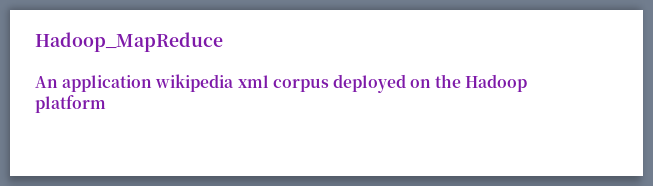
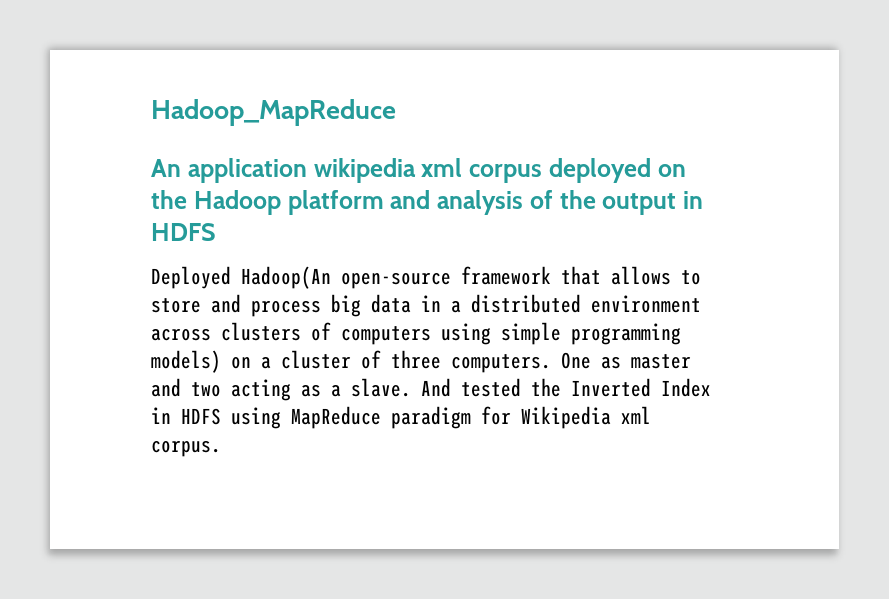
(106, 104) none -> [390,190,703,215] [151,223,216,241] [151,266,701,289] [151,294,701,317] [151,322,681,345] [151,350,691,373] [151,378,711,401] [151,406,651,429] [151,440,221,457] and analysis of the output in HDFS // Deployed Hadoop(An open-source framework that allows to store and process big data in a distributed environment across clusters of computers using simple programming models) on a cluster of three computers. One as master and two acting as a slave. And tested the Inverted Index in HDFS using MapReduce paradigm for Wikipedia xml corpus.

